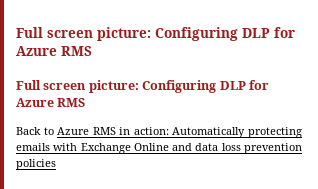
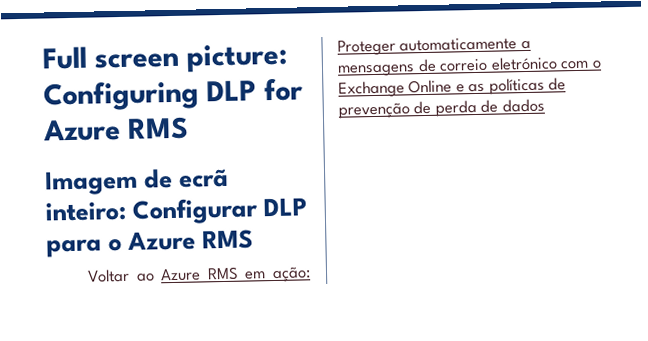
[16,27,295,41] [16,46,92,56] [16,80,269,93] [16,98,86,107] [16,127,302,138] [16,143,302,154] [16,159,56,170] Full screen picture: Configuring DLP for Azure RMS // Full screen picture: Configuring DLP for Azure RMS // Back to Azure RMS in action: Automatically protecting emails with Exchange Online and data loss prevention policies -> [42,43,290,73] [43,78,304,112] [42,116,190,142] [44,168,230,196] [45,197,308,225] [46,229,255,258] [86,266,311,283] [337,37,531,56] [337,56,602,77] [338,77,567,98] [338,98,545,119] Full screen picture: Configuring DLP for Azure RMS // Imagem de ecrã inteiro: Configurar DLP para o Azure RMS // Voltar ao Azure RMS em ação: Proteger automaticamente a mensagens de correio eletrónico com o Exchange Online e as políticas de prevenção de perda de dados

